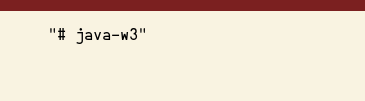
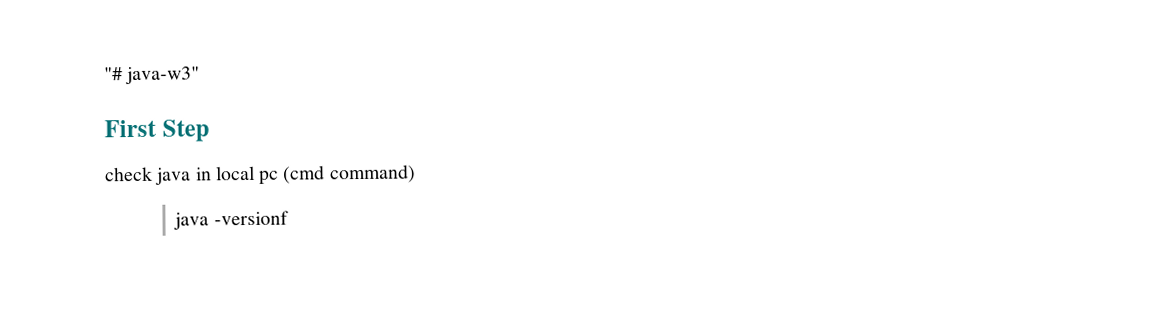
(147, 36) none -> [104,119,210,142] [105,164,416,185] [173,210,289,230] // First Step // check java in local pc (cmd command) // java -versionf

